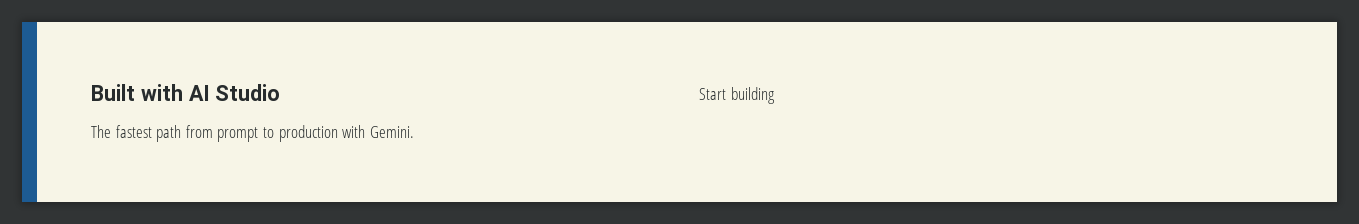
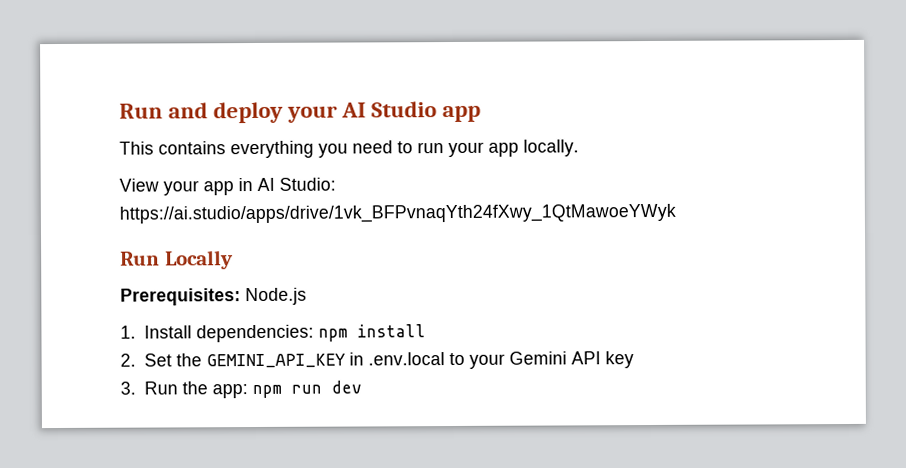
[91,84,281,101] [91,125,414,142] [699,87,775,104] Built with AI Studio // The fastest path from prompt to production with Gemini. // Start building -> [119,101,482,124] [119,139,579,159] [119,177,336,196] [119,203,676,224] [120,250,233,270] [120,287,307,306] [120,324,426,343] [120,351,634,369] [120,380,362,399] Run and deploy your AI Studio app // This contains everything you need to run your app locally. // View your app in AI Studio: https://ai.studio/apps/drive/1vk_BFPvnaqYth24fXwy_1QtMawoeYWyk // Run Locally // Prerequisites: Node.js // 1. Install dependencies: npm install // 2. Set the GEMINI_API_KEY in .env.local to your Gemini API key // 3. Run the app: npm run dev

